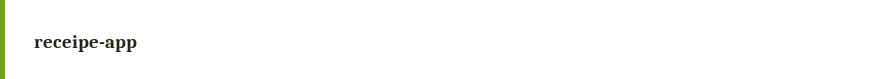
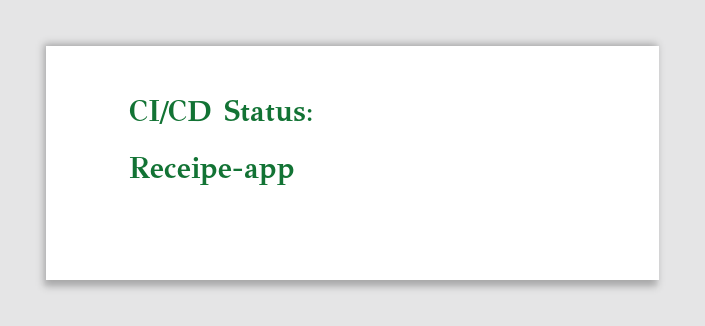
[34,35,137,52] receipe-app -> [129,99,313,124] [129,157,295,185] CI/CD Status: // Receipe-app

